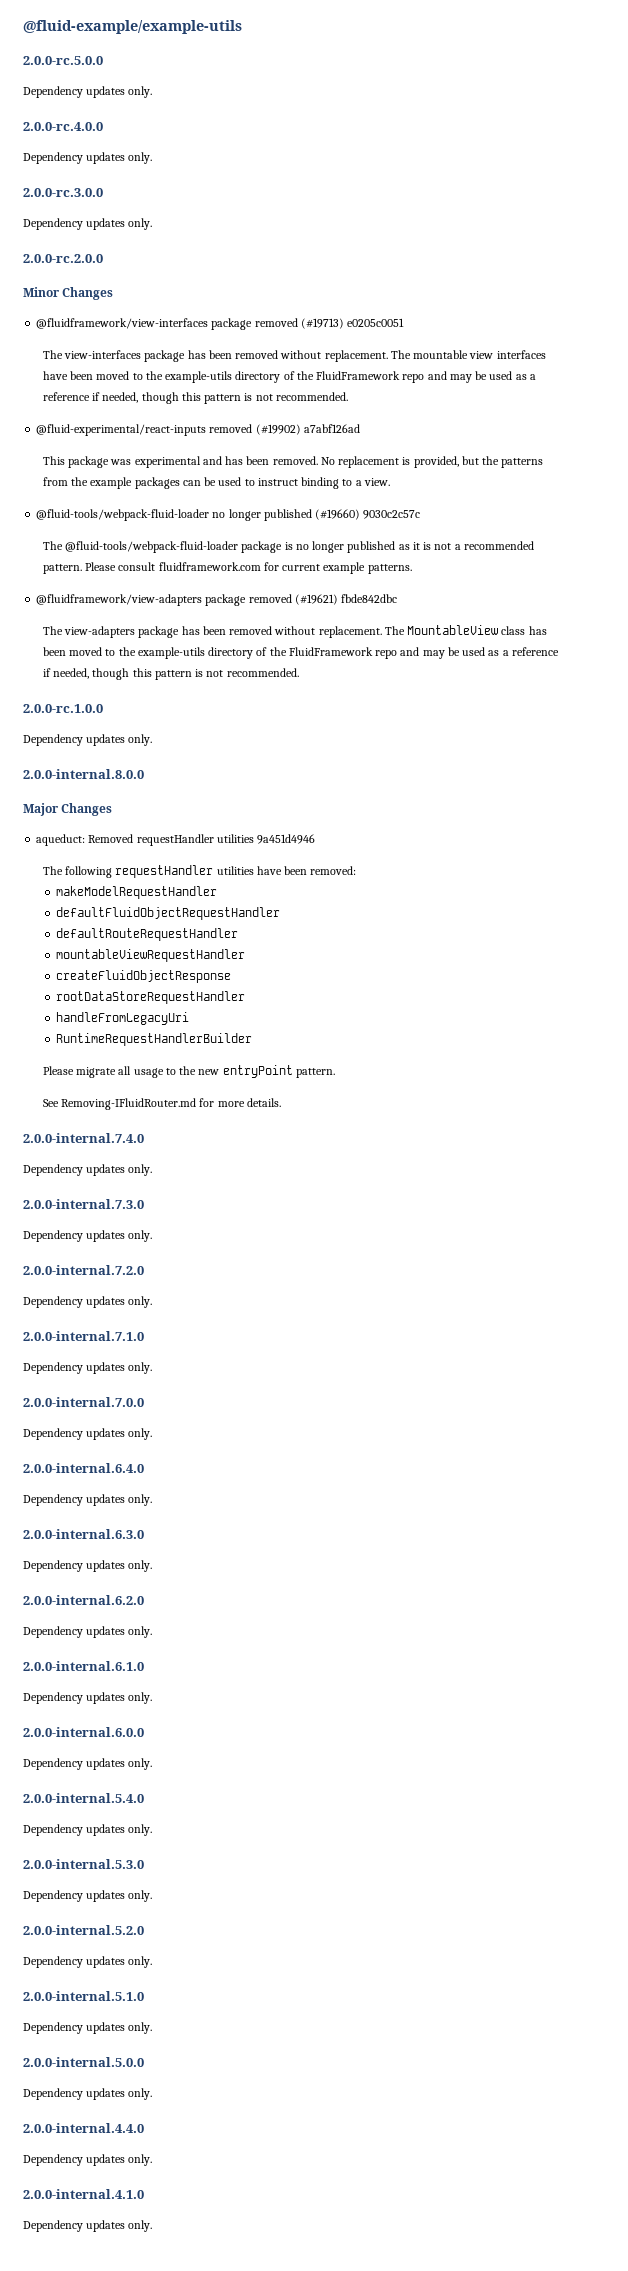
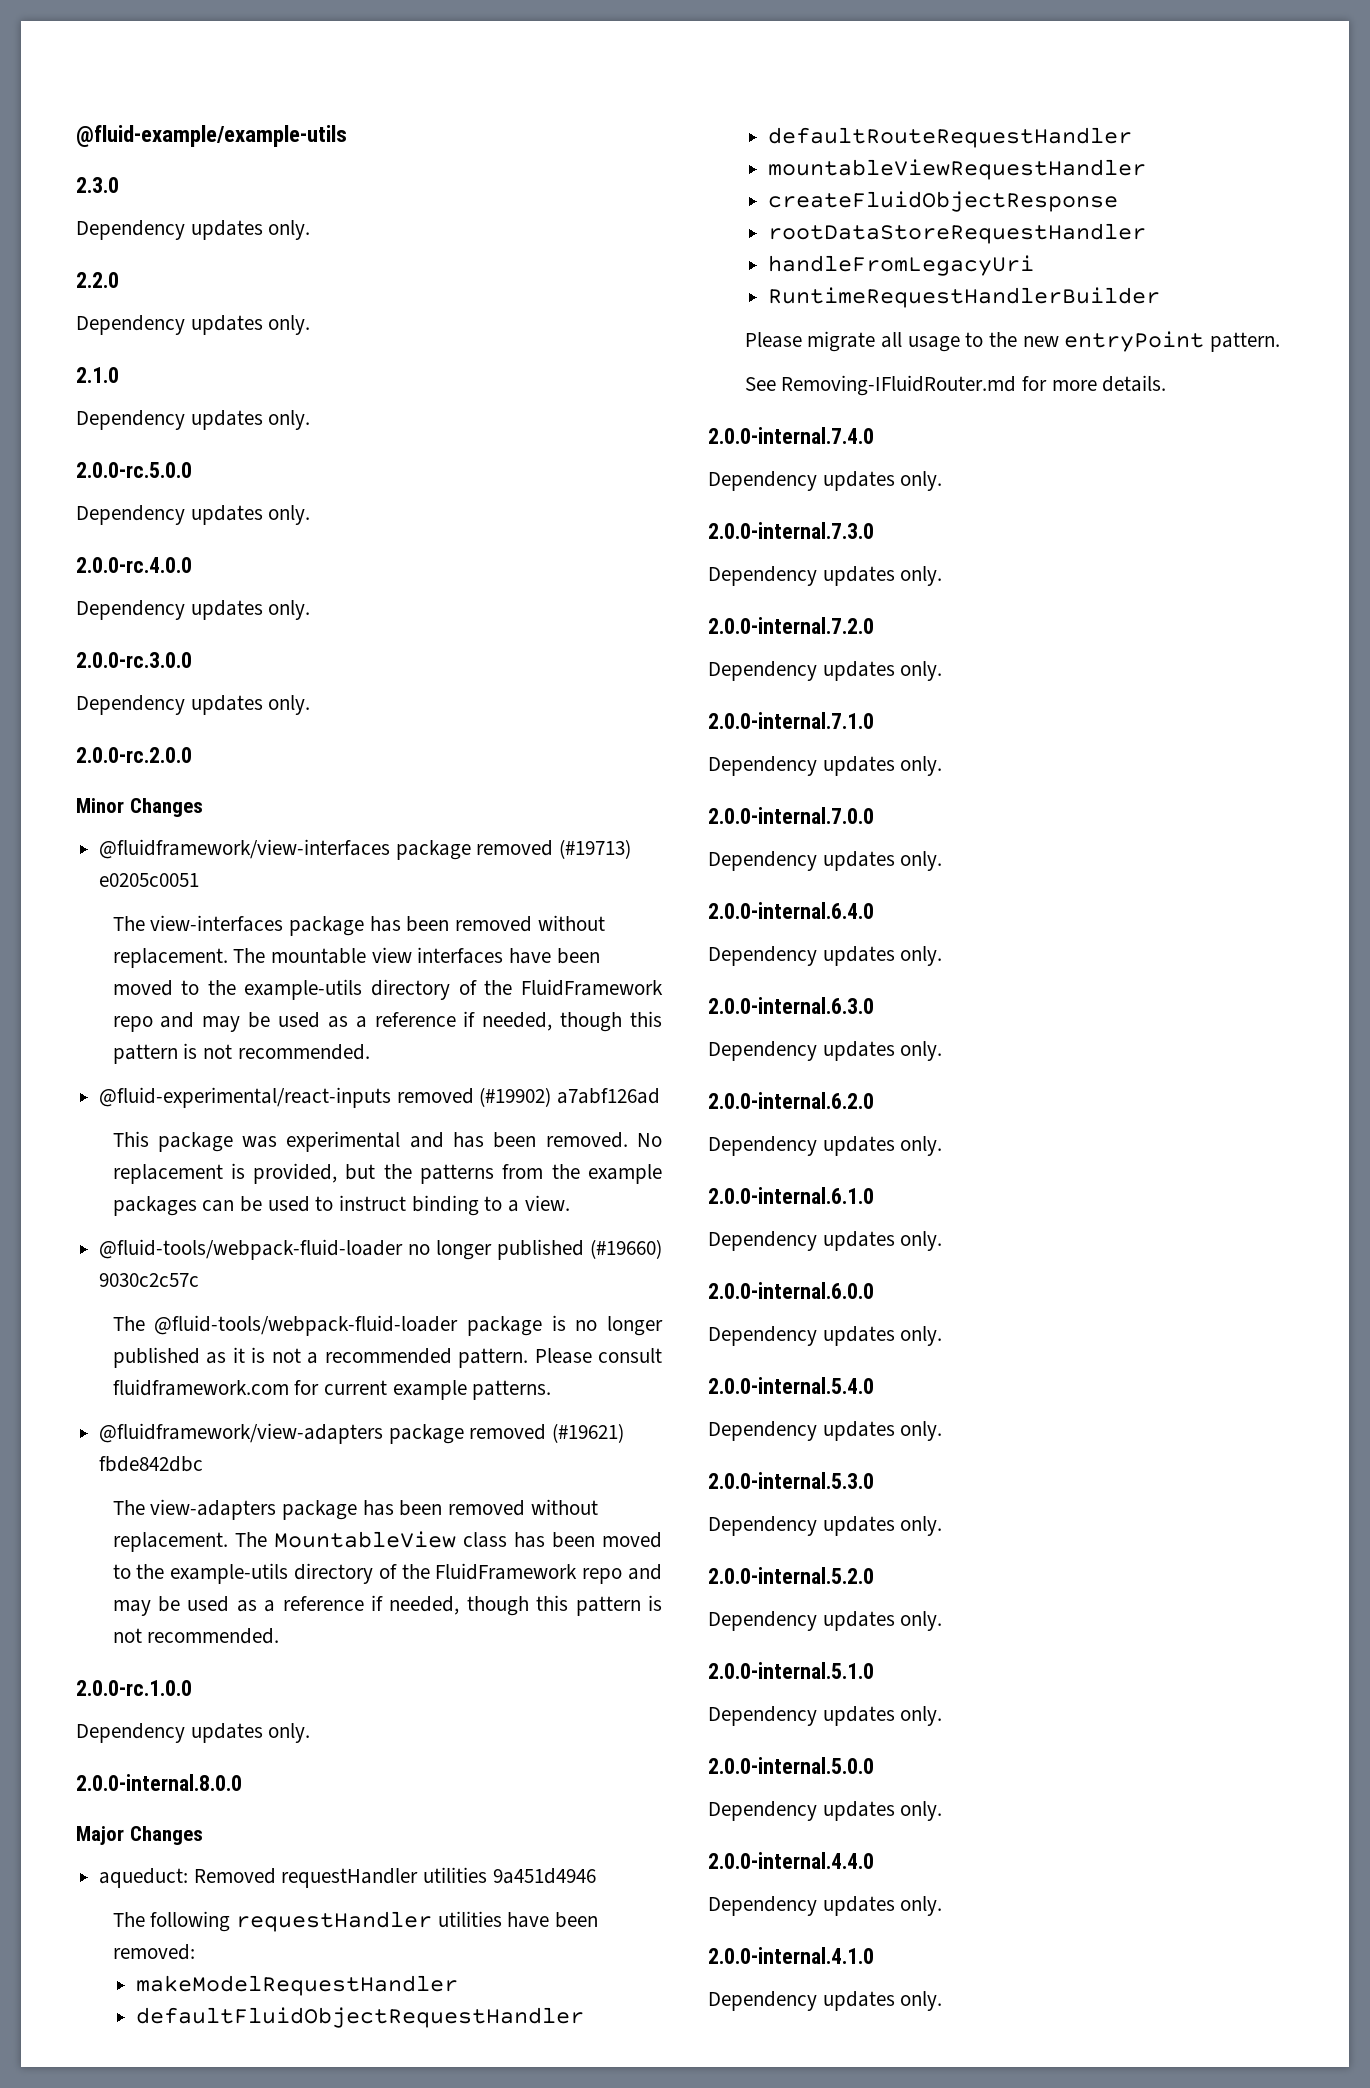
(242, 27) none -> [76,177,119,193] [76,220,311,240] [76,272,119,288] [76,315,311,335] [76,367,119,383] [76,410,311,430] // 2.3.0 // Dependency updates only. // 2.2.0 // Dependency updates only. // 2.1.0 // Dependency updates only.

